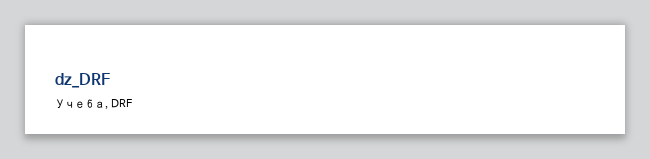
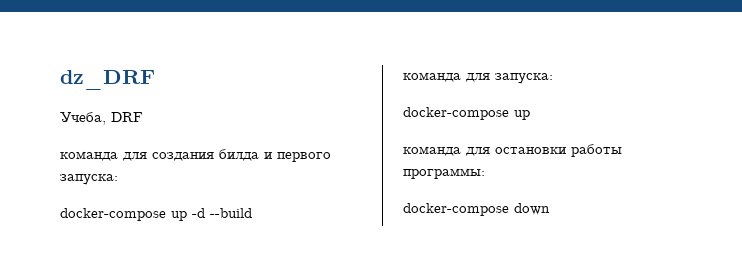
(132, 103) none -> [60,149,331,162] [60,174,118,185] [60,208,252,221] [403,72,553,84] [403,107,530,120] [403,144,622,157] [403,168,485,179] [403,203,550,216] // команда для создания билда и первого запуска: // docker-compose up -d --build // команда для запуска: // docker-compose up // команда для остановки работы программы: // docker-compose down

